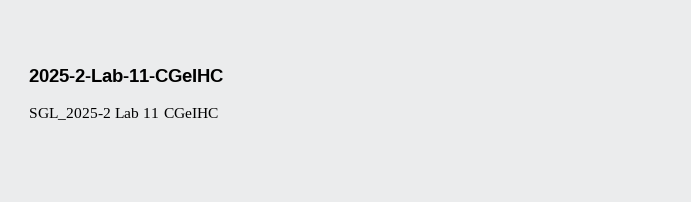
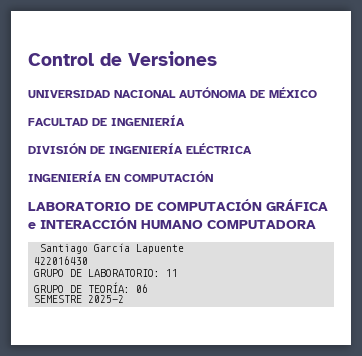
[29,69,223,82] [29,108,218,120] 2025-2-Lab-11-CGeIHC // SGL_2025-2 Lab 11 CGeIHC -> [28,51,217,66] [28,87,317,98] [28,115,185,126] [28,143,252,154] [28,171,213,182] [28,199,328,211] [28,217,316,229] [40,243,185,254] [34,256,89,265] [34,269,179,277] [34,282,149,293] [34,295,125,303] Control de Versiones // UNIVERSIDAD NACIONAL AUTÓNOMA DE MÉXICO // FACULTAD DE INGENIERÍA // DIVISIÓN DE INGENIERÍA ELÉCTRICA // INGENIERÍA EN COMPUTACIÓN // LABORATORIO DE COMPUTACIÓN GRÁFICA e INTERACCIÓN HUMANO COMPUTADORA // Santiago García Lapuente // 422016430 // GRUPO DE LABORATORIO: 11 // GRUPO DE TEORÍA: 06 // SEMESTRE 2025-2

